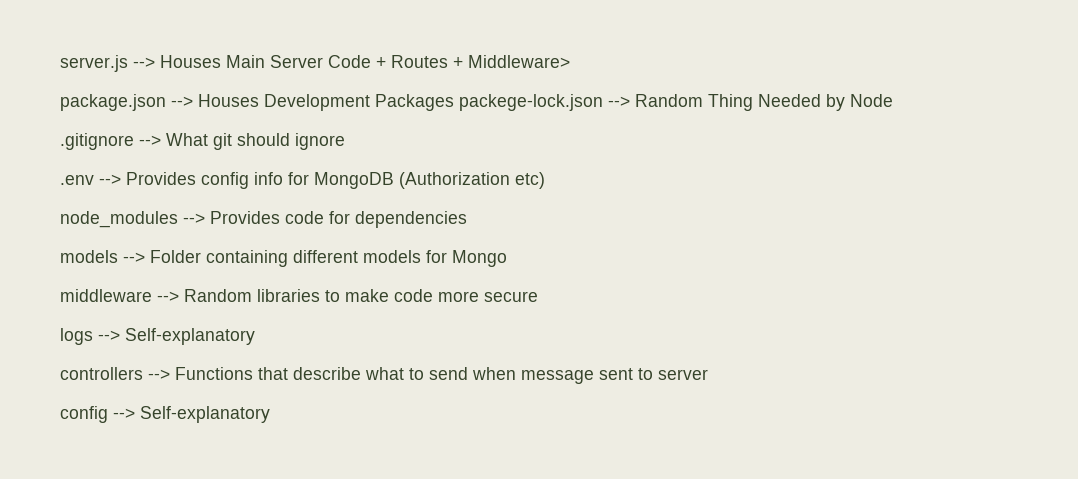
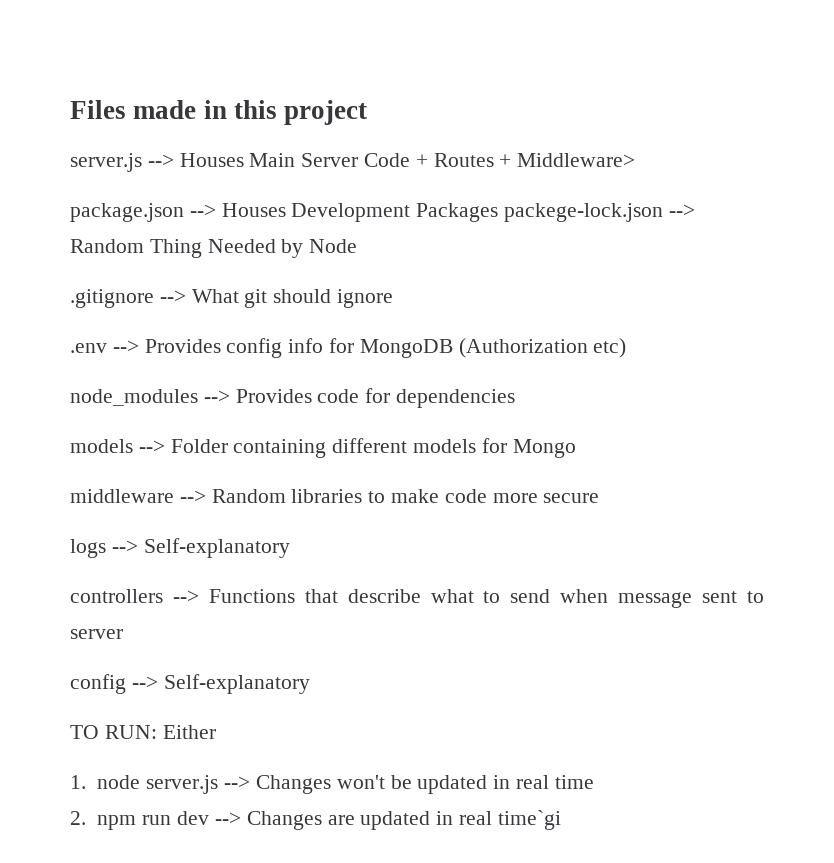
(60, 63) none -> [70,100,368,125] Files made in this project //
(270, 414) none -> [70,725,216,739] [70,775,594,794] [70,810,561,830] // TO RUN: Either // 1. node server.js --> Changes won't be updated in real time // 2. npm run dev --> Changes are updated in real time`gi

